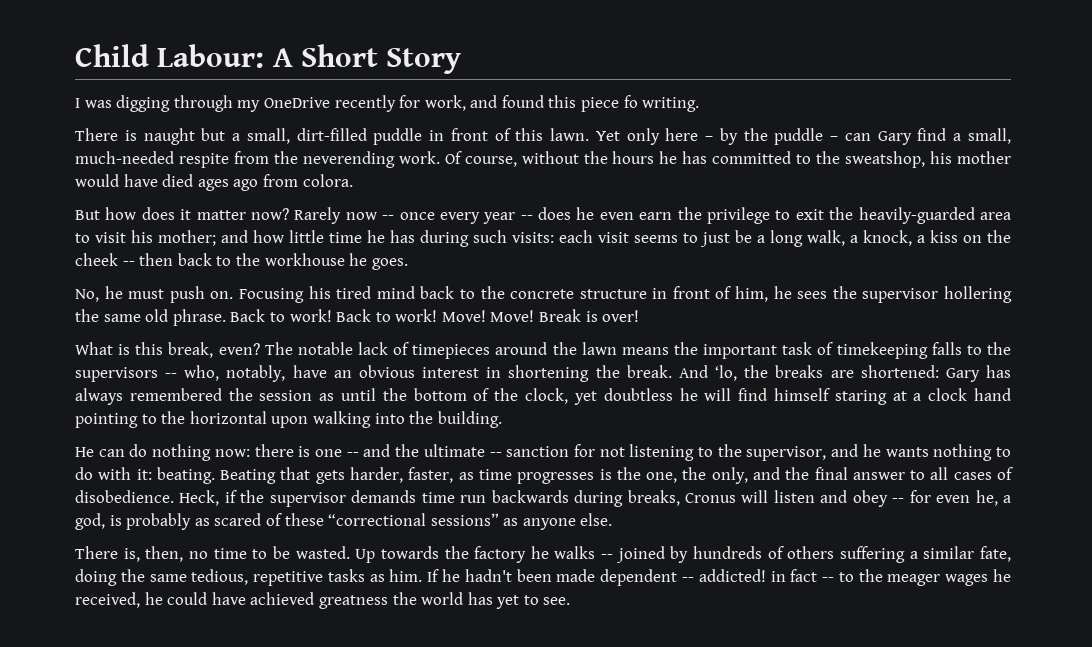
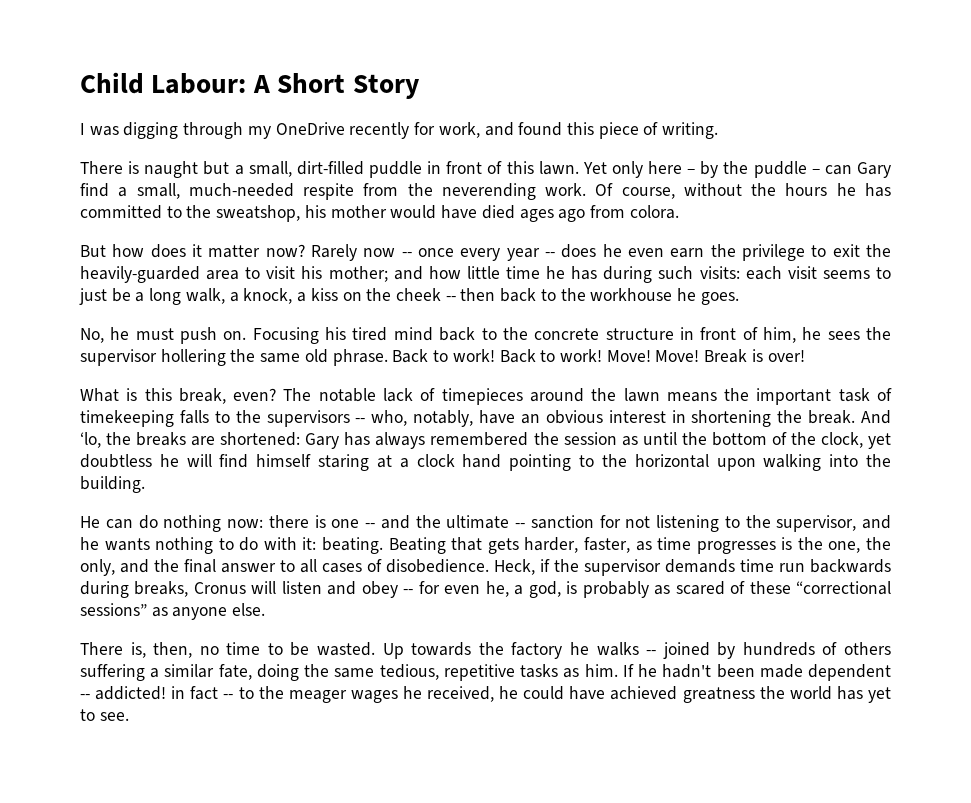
[623,95,638,108] fo -> [643,122,659,135] of

